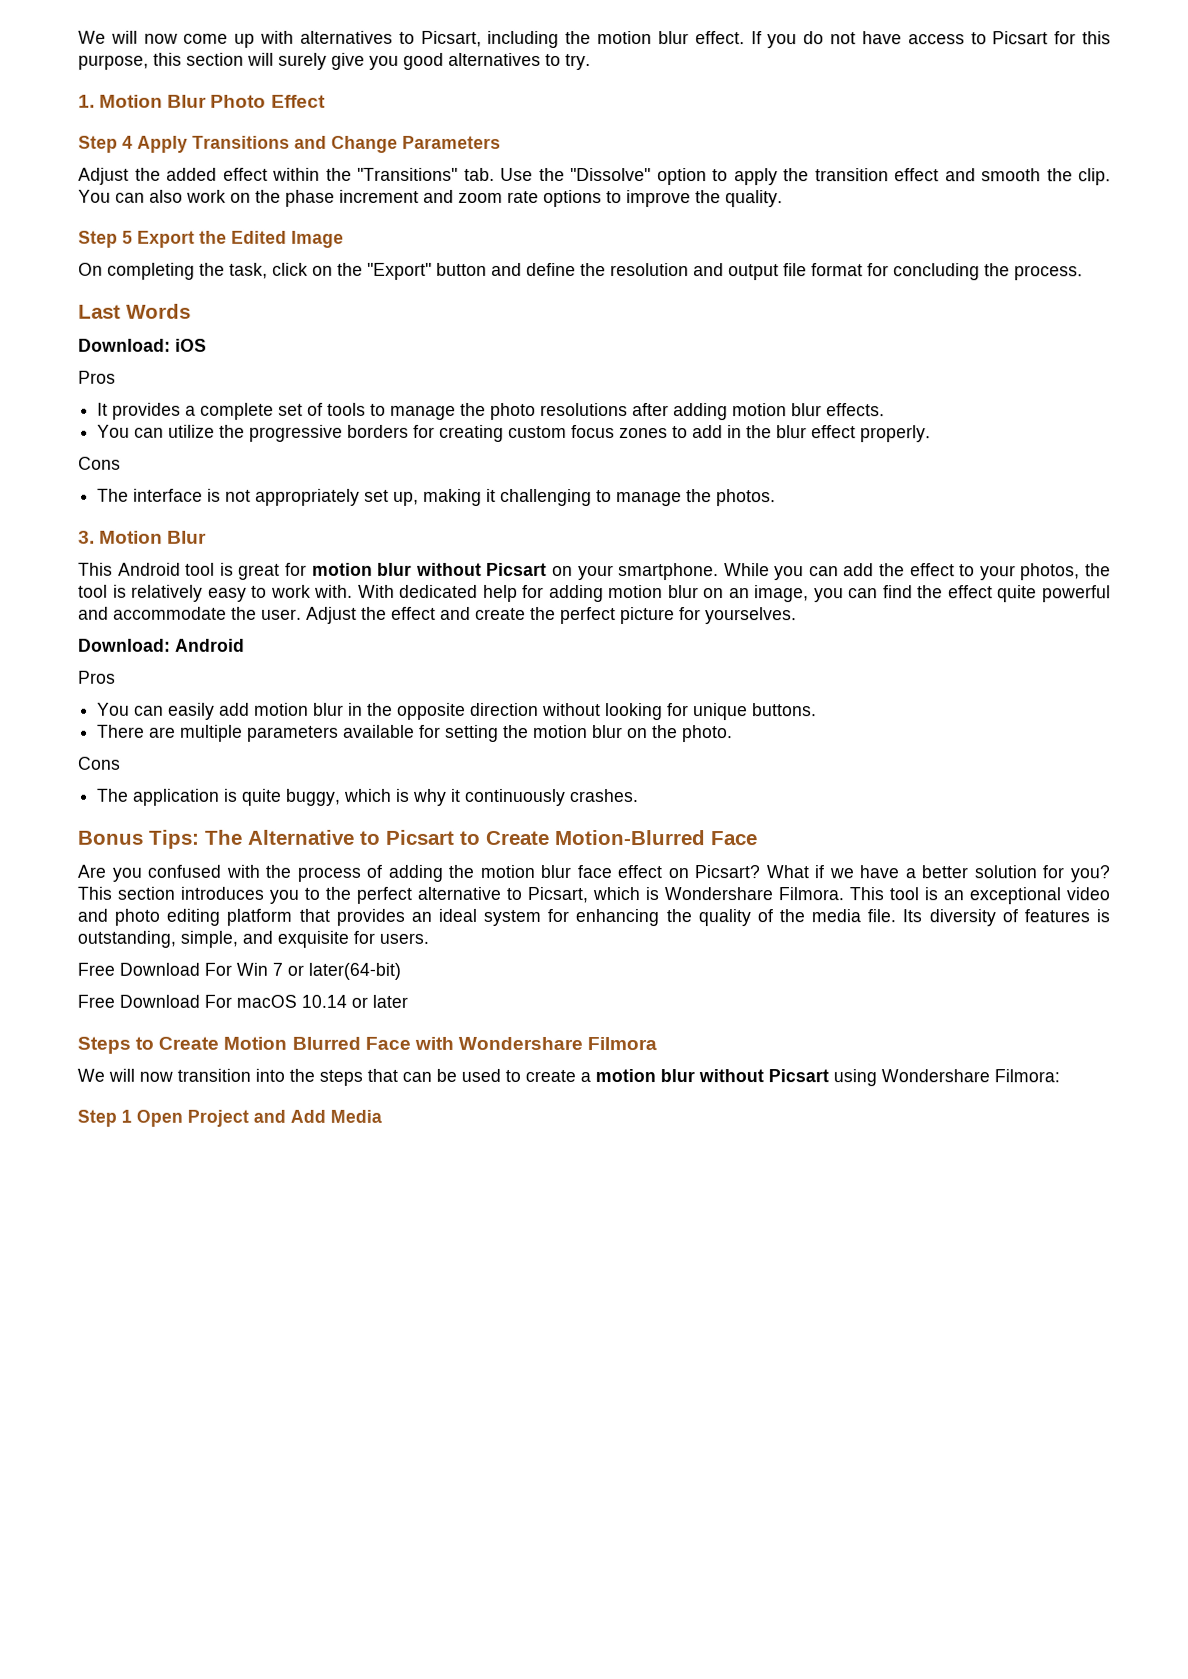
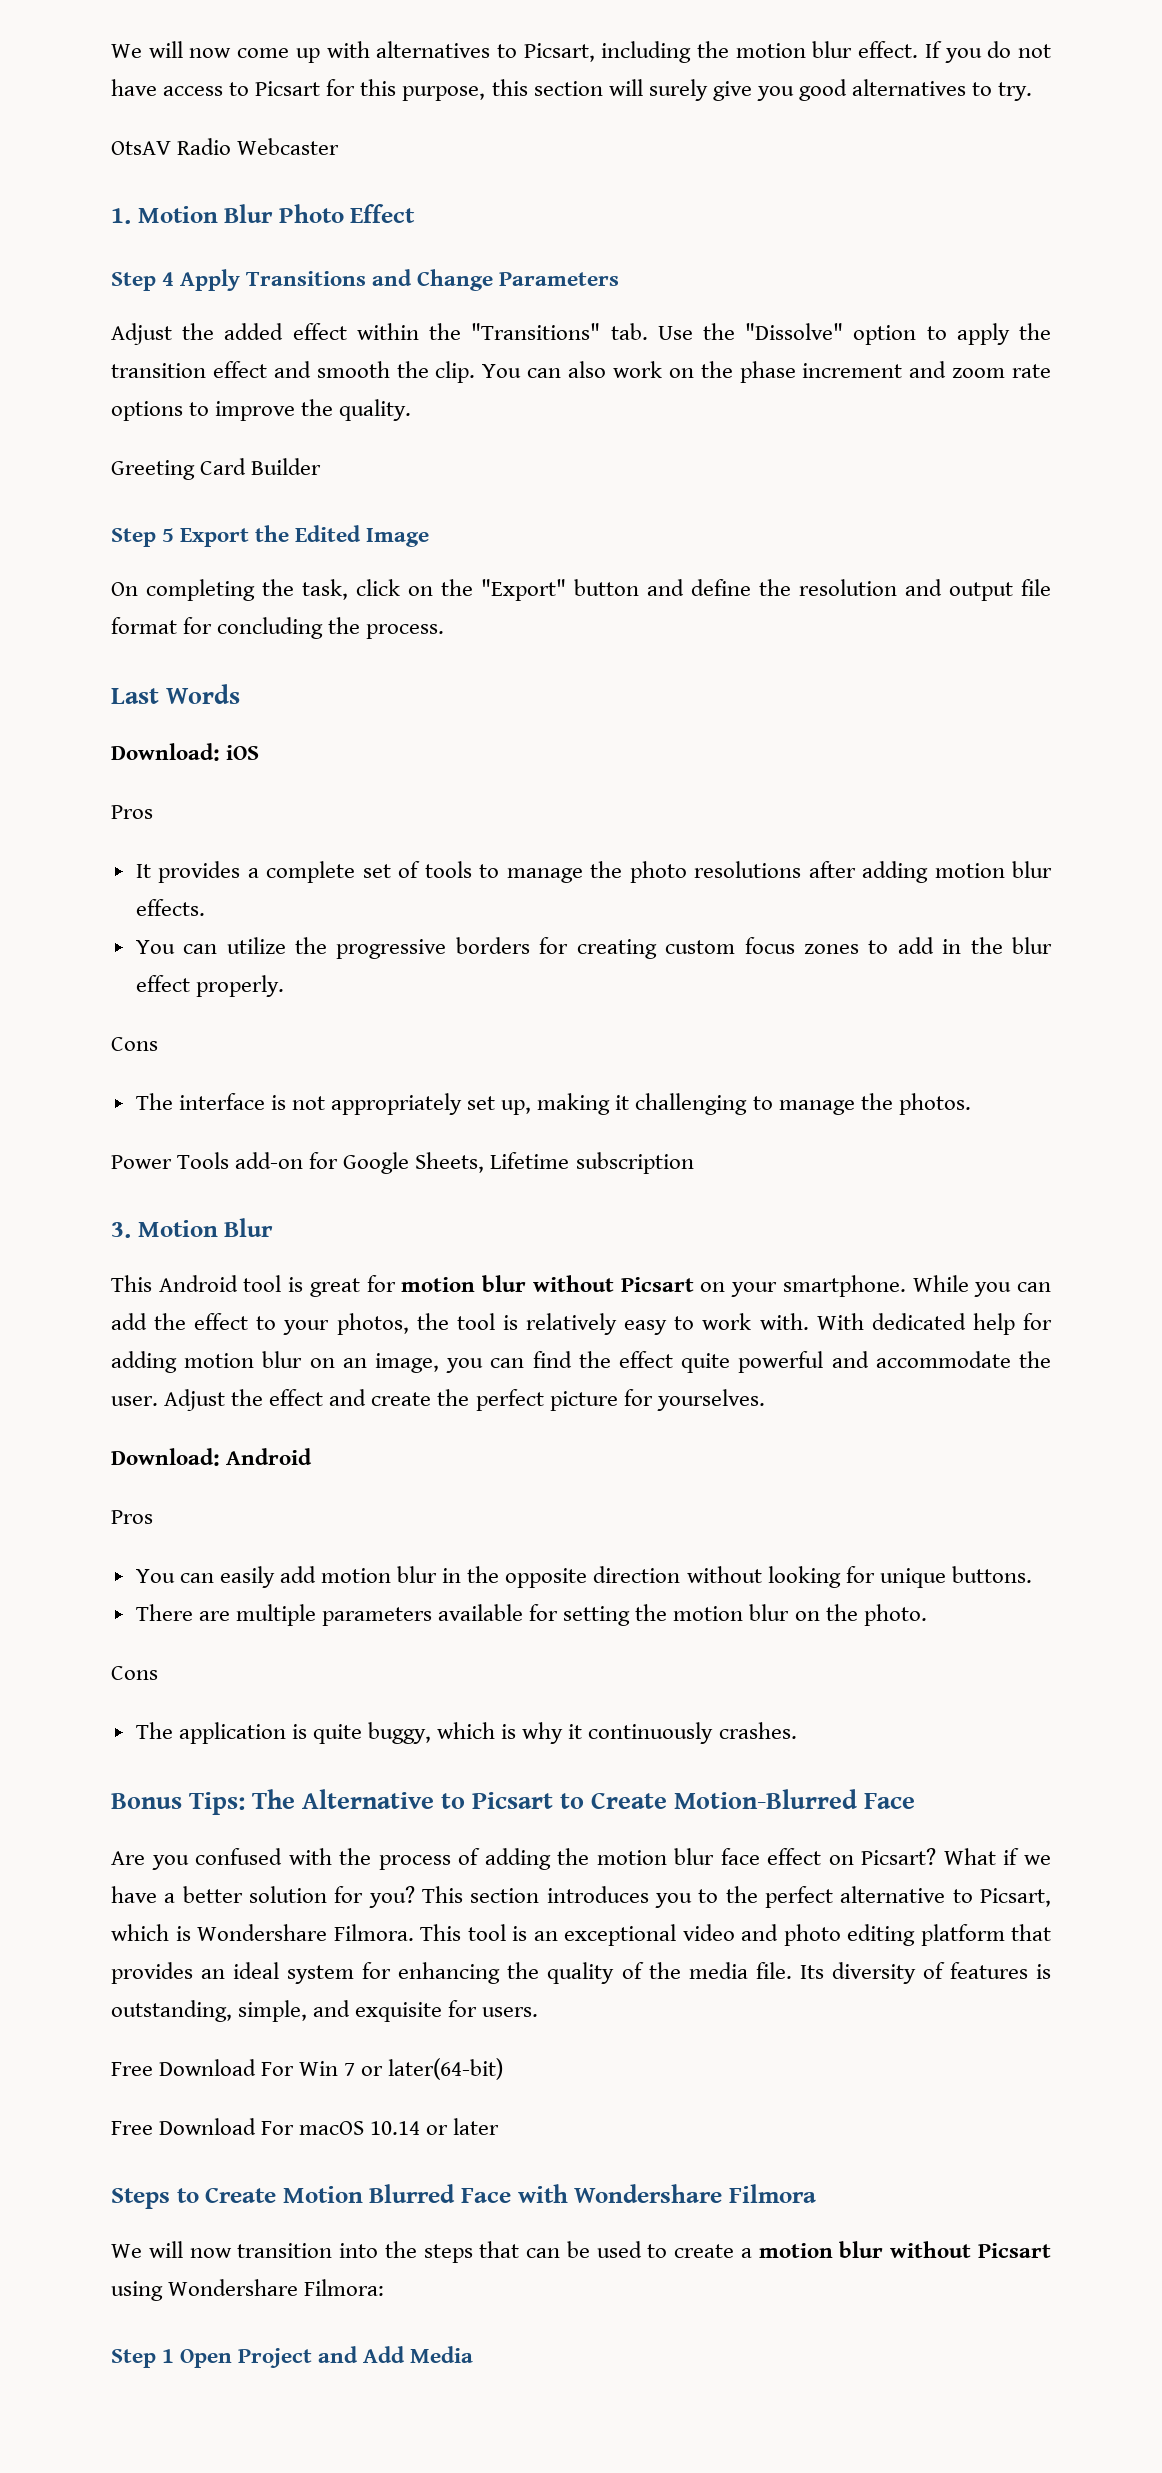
(591, 61) none -> [111,138,340,155] // OtsAV Radio Webcaster
(783, 199) none -> [111,458,322,480] // Greeting Card Builder
(777, 498) none -> [111,1152,694,1174] // Power Tools add-on for Google Sheets, Lifetime subscription

